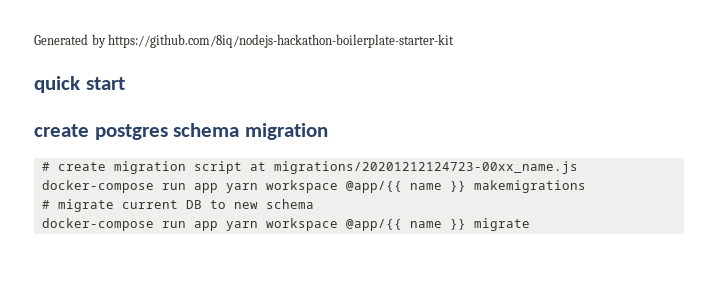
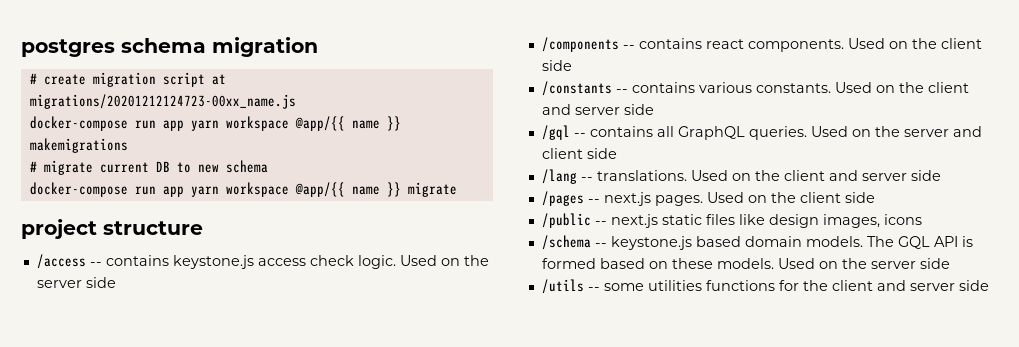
[34,34,455,48] [34,76,125,93] [34,124,89,137] Generated by https://github.com/8iq/nodejs-hackathon-boilerplate-starter-kit // quick start // create -> (21, 48) none
(530, 224) none -> [21,219,203,239] [36,254,489,269] [36,277,116,288] [541,37,982,52] [541,60,572,71] [541,81,969,96] [541,104,654,115] [541,125,982,140] [541,148,617,159] [541,169,941,184] [541,191,875,206] [541,213,922,228] [541,235,973,250] [541,258,950,269] [541,279,989,294] // project structure // /access -- contains keystone.js access check logic. Used on the server side // /components -- contains react components. Used on the client side // /constants -- contains various constants. Used on the client and server side // /gql -- contains all GraphQL queries. Used on the server and client side // /lang -- translations. Used on the client and server side // /pages -- next.js pages. Used on the client side // /public -- next.js static files like design images, icons // /schema -- keystone.js based domain models. The GQL API is formed based on these models. Used on the server side // /utils -- some utilities functions for the client and server side

